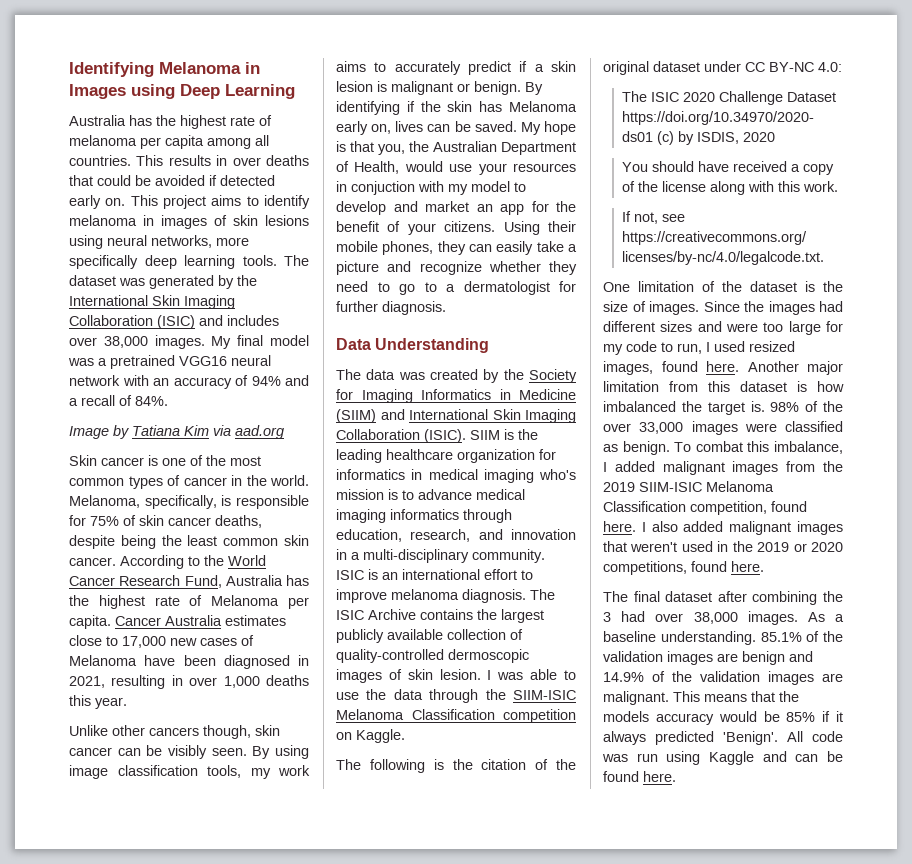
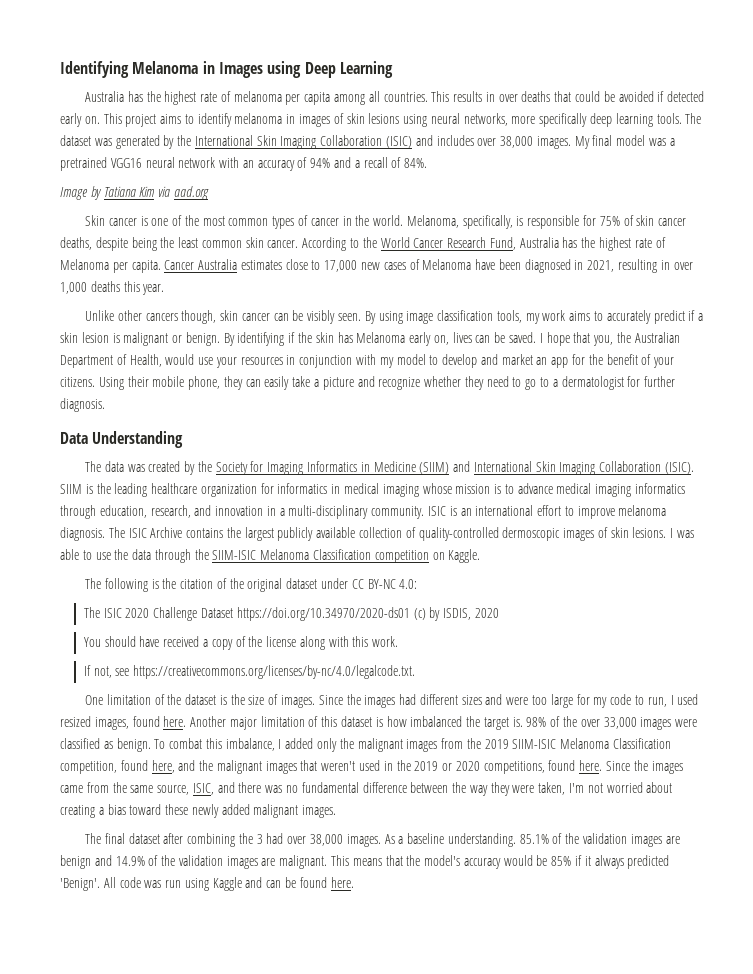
[520,121,576,135] [336,141,346,152] My hope is -> [539,332,570,346] I hope
[351,181,415,195] conjuction -> [299,355,353,368] conjunction
[382,241,434,255] phones, -> [188,376,221,390] phone,
[539,469,576,480] who's -> [422,483,452,494] whose
[439,669,481,680] lesion. -> [632,527,667,538] lesions.
[669,381,698,392] from -> [308,716,319,727] of
(655, 466) none -> [317,738,354,752] only the
[603,521,724,532] here. I also added -> [151,760,214,773] here, and the
(764, 566) none -> [606,760,683,774] [60,782,673,796] [60,804,337,818] Since the images came from the same source, ISIC, and there was no fundamental difference between the way they were taken, I'm not worried about creating a bias toward these newly added malignant images.
[603,711,649,722] models -> [424,855,461,866] model's

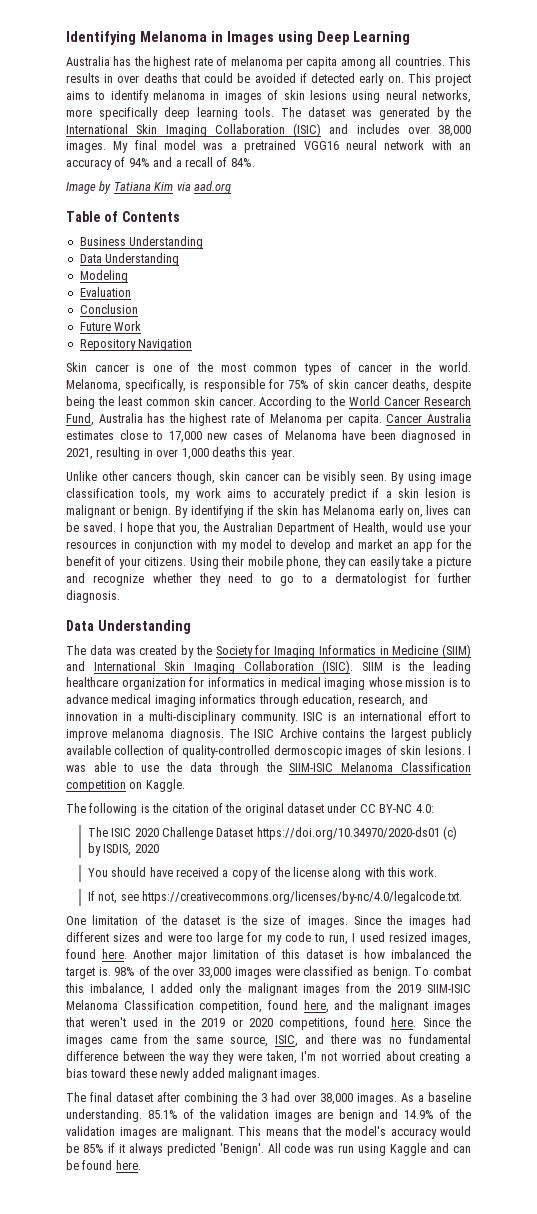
(209, 193) none -> [66,211,180,222] [79,236,204,249] [79,253,180,266] [79,270,128,283] [79,287,131,297] [79,304,138,314] [79,321,142,331] [79,339,193,351] // Table of Contents // Business Understanding // Data Understanding // Modeling // Evaluation // Conclusion // Future Work // Repository Navigation

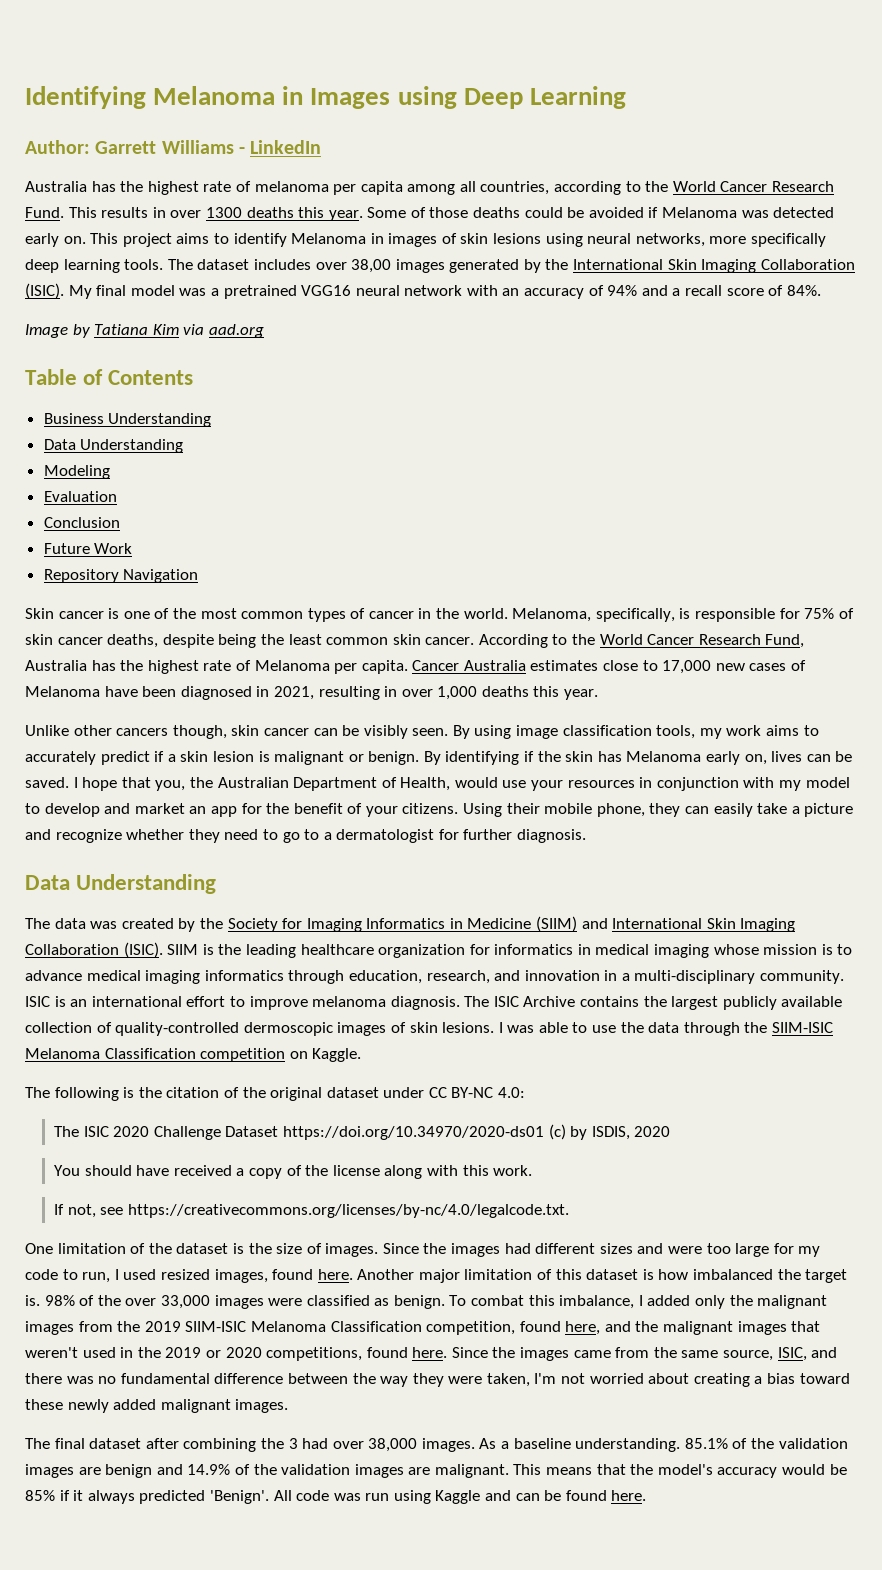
(411, 38) none -> [25,140,322,154] // Author: Garrett Williams - LinkedIn
[394,56,472,66] [66,73,200,83] countries. This results in over deaths that -> [480,181,835,195] [25,207,521,221] countries, according to the World Cancer Research Fund. This results in over 1300 deaths this year. Some of those deaths
(307, 78) none -> [662,207,769,218] Melanoma was
[153,90,206,100] melanoma -> [291,233,367,244] Melanoma
[352,110,372,117] was -> [253,259,445,273] includes over 38,00 images
[293,123,471,137] [66,141,106,153] (ISIC) and includes over 38,000 images. -> [25,283,64,299] (ISIC).
(213, 162) none -> [726,288,764,296] score

